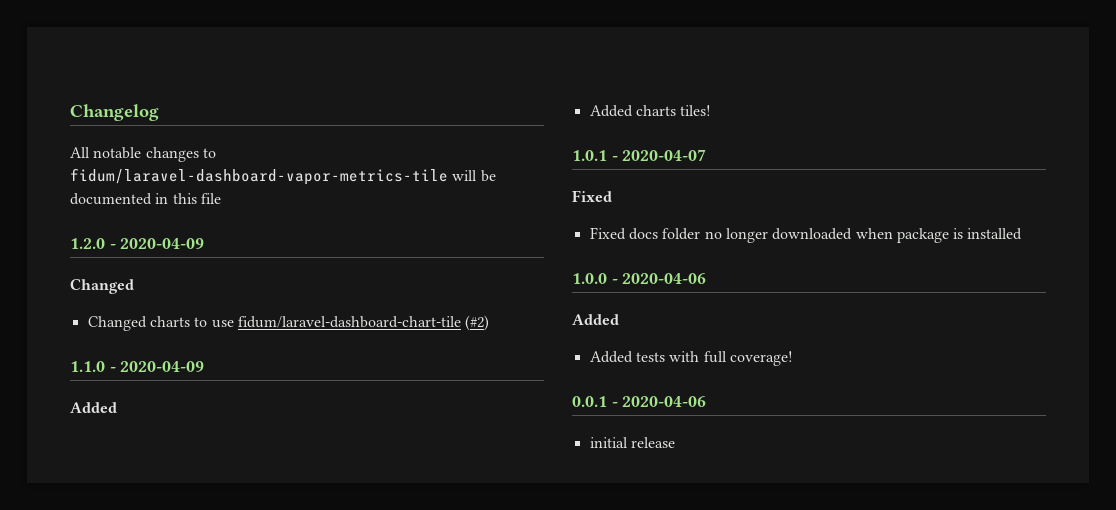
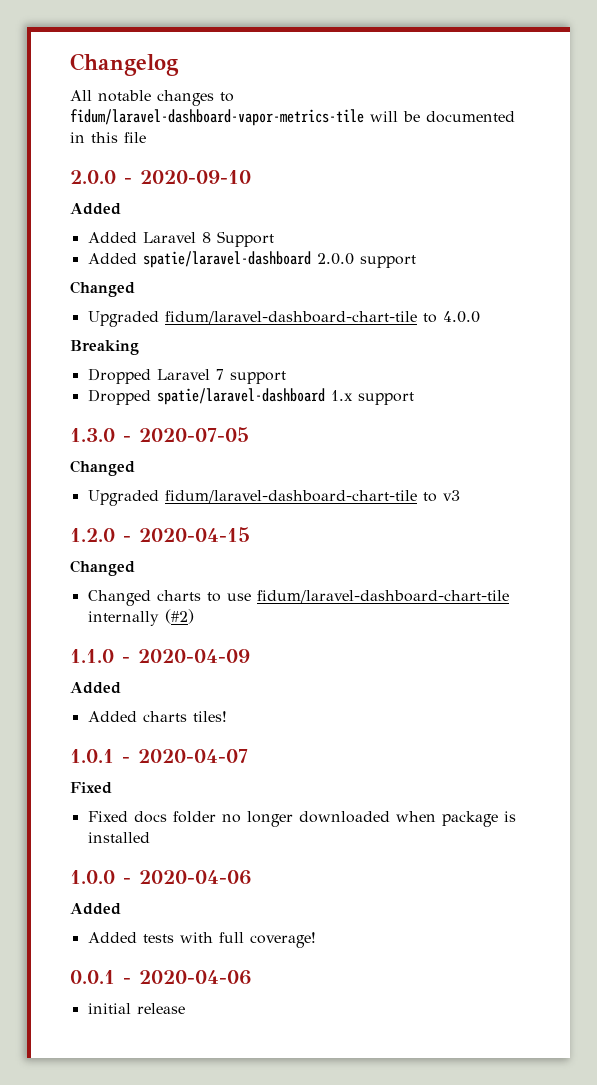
(221, 198) none -> [70,170,251,184] [70,203,121,215] [87,231,274,247] [87,251,416,268] [70,281,135,297] [87,311,480,327] [70,340,139,355] [87,368,286,384] [87,388,414,405] [70,427,249,442] [70,460,135,476] [87,490,460,506] // 2.0.0 - 2020-09-10 // Added // Added Laravel 8 Support // Added spatie/laravel-dashboard 2.0.0 support // Changed // Upgraded fidum/laravel-dashboard-chart-tile to 4.0.0 // Breaking // Dropped Laravel 7 support // Dropped spatie/laravel-dashboard 1.x support // 1.3.0 - 2020-07-05 // Changed // Upgraded fidum/laravel-dashboard-chart-tile to v3
[120,238,205,249] 2020-04-09 -> [139,527,250,542] 2020-04-15
(461, 322) none -> [87,611,159,626] internally

